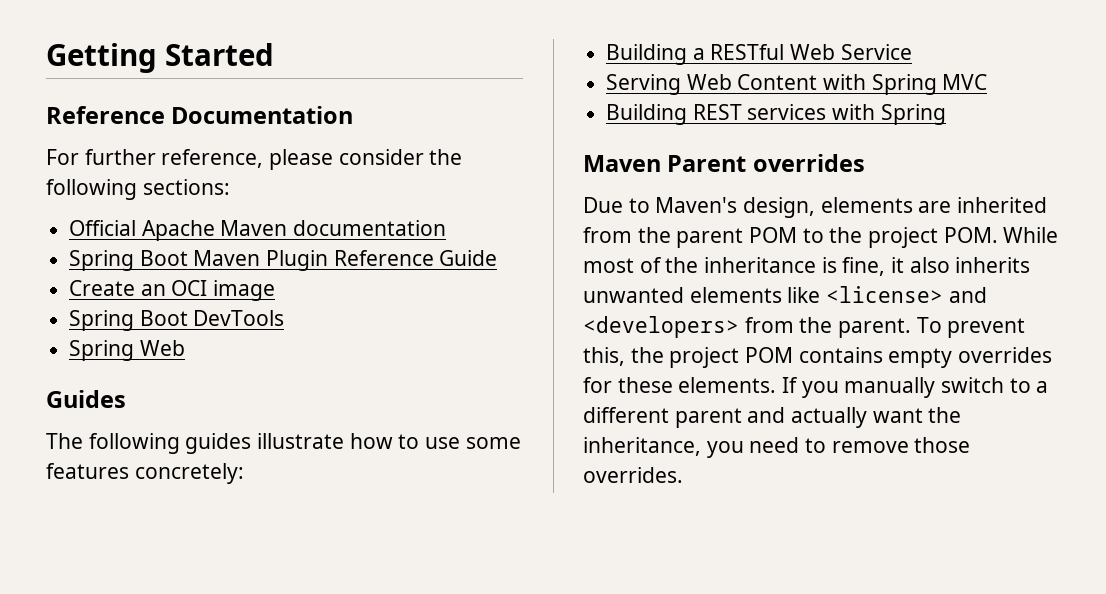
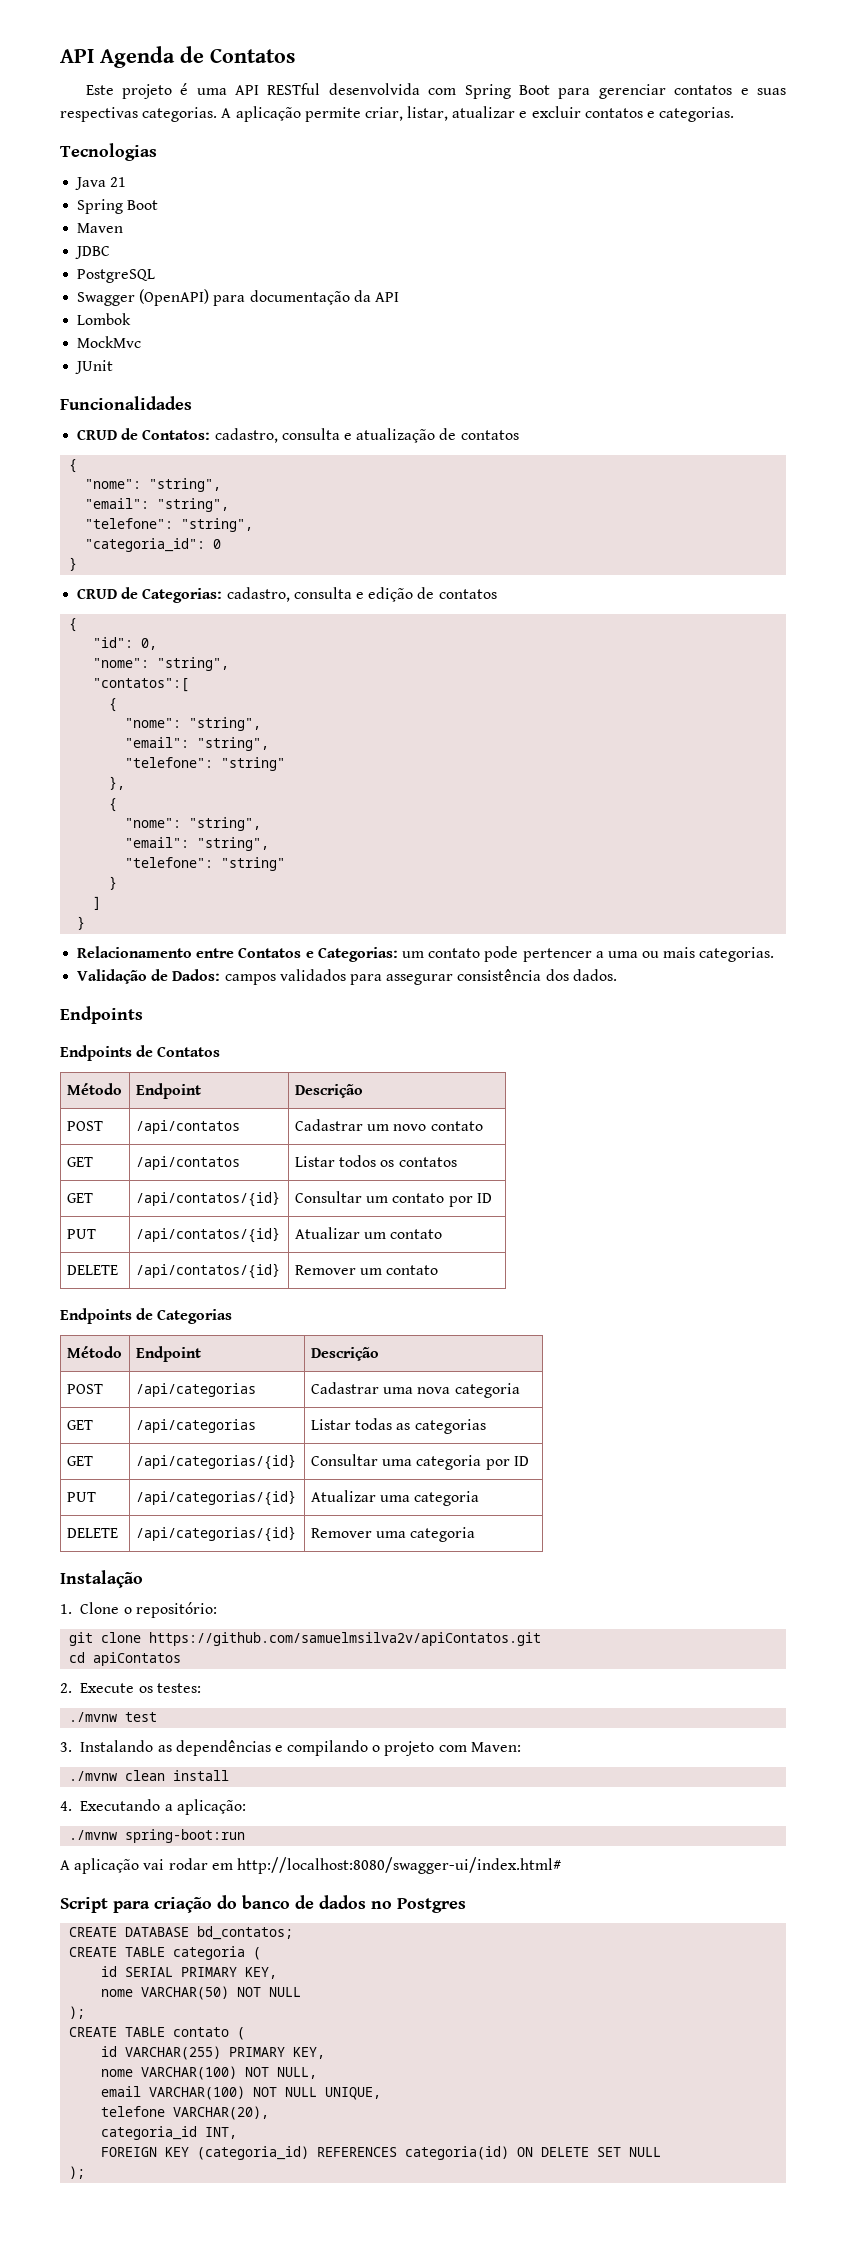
[46,43,274,73] [46,106,354,124] [46,149,463,170] [46,179,230,200] [69,220,447,241] [69,250,498,271] [69,280,276,301] [69,310,285,331] [69,340,185,361] [46,390,126,408] [46,433,521,454] [46,463,244,484] [606,44,912,65] [606,74,988,95] [606,104,946,125] [583,154,865,172] [583,197,1048,218] [583,227,1059,248] [583,257,1031,276] [583,286,987,303] [583,316,1026,338] [583,347,1053,368] [583,377,1049,398] [583,407,962,428] [583,437,971,458] [583,467,683,483] Getting Started // Reference Documentation // For further reference, please consider the following sections: // Official Apache Maven documentation // Spring Boot Maven Plugin Reference Guide // Create an OCI image // Spring Boot DevTools // Spring Web // Guides // The following guides illustrate how to use some features concretely: // Building a RESTful Web Service // Serving Web Content with Spring MVC // Building REST services with Spring // Maven Parent overrides // Due to Maven's design, elements are inherited from the parent POM to the project POM. While most of the inheritance is fine, it also inherits unwanted elements like <license> and <developers> from the parent. To prevent this, the project POM contains empty overrides for these elements. If you manually switch to a different parent and actually want the inheritance, you need to remove those overrides. -> [60,46,295,68] [85,83,786,99] [60,106,735,122] [60,143,157,161] [75,177,127,190] [77,199,159,214] [77,223,124,233] [75,246,111,259] [77,269,156,283] [77,289,399,306] [77,313,132,325] [77,336,142,348] [75,360,114,374] [60,396,192,410] [77,428,519,443] [69,459,78,473] [85,478,222,492] [85,498,230,512] [85,518,254,532] [85,538,222,552] [69,557,78,571] [77,587,497,603] [69,618,78,632] [93,637,158,650] [93,657,230,671] [93,678,190,692] [109,698,118,712] [125,717,262,731] [125,737,270,751] [125,757,286,771] [109,776,126,790] [109,798,118,812] [125,817,262,831] [125,837,270,851] [125,857,286,871] [109,876,118,890] [93,896,102,910] [77,916,86,930] [77,946,775,962] [77,969,617,985] [60,1006,143,1024] [60,1045,221,1061] [66,1083,122,1095] [135,1083,201,1099] [294,1084,363,1098] [66,1121,103,1131] [135,1120,240,1134] [294,1119,483,1131] [66,1157,93,1167] [135,1156,240,1170] [294,1155,457,1167] [66,1193,93,1203] [135,1191,280,1207] [294,1191,492,1207] [66,1229,96,1239] [135,1227,280,1243] [294,1227,443,1239] [66,1265,118,1275] [135,1263,280,1279] [294,1265,439,1275] [60,1308,233,1324] [66,1346,122,1358] [135,1346,201,1362] [310,1347,379,1361] [66,1384,103,1394] [135,1383,256,1397] [310,1382,520,1398] [66,1420,93,1430] [135,1419,256,1433] [310,1418,486,1434] [66,1456,93,1466] [135,1454,296,1470] [310,1454,529,1470] [66,1492,96,1502] [135,1490,296,1506] [310,1490,480,1506] [66,1528,118,1538] [135,1526,296,1542] [310,1527,476,1542] [60,1570,143,1588] [60,1602,217,1618] [69,1632,542,1646] [69,1652,182,1666] [60,1683,201,1693] [69,1712,158,1722] [60,1740,521,1756] [69,1770,230,1781] [60,1799,246,1815] [69,1829,246,1843] [60,1857,561,1874] [60,1895,466,1913] [69,1926,294,1940] [69,1946,262,1960] [101,1966,278,1979] [101,1986,302,2000] [69,2006,86,2019] [69,2027,246,2040] [101,2046,326,2060] [101,2066,318,2080] [101,2086,382,2100] [101,2106,270,2120] [101,2126,238,2140] [101,2146,662,2160] [69,2166,86,2179] API Agenda de Contatos // Este projeto é uma API RESTful desenvolvida com Spring Boot para gerenciar contatos e suas respectivas categorias. A aplicação permite criar, listar, atualizar e excluir contatos e categorias. // Tecnologias // Java 21 // Spring Boot // Maven // JDBC // PostgreSQL // Swagger (OpenAPI) para documentação da API // Lombok // MockMvc // JUnit // Funcionalidades // CRUD de Contatos: cadastro, consulta e atualização de contatos // { // "nome": "string", // "email": "string", // "telefone": "string", // "categoria_id": 0 // } // CRUD de Categorias: cadastro, consulta e edição de contatos // { // "id": 0, // "nome": "string", // "contatos":[ // { // "nome": "string", // "email": "string", // "telefone": "string" // }, // { // "nome": "string", // "email": "string", // "telefone": "string" // } // ] // } // Relacionamento entre Contatos e Categorias: um contato pode pertencer a uma ou mais categorias. // Validação de Dados: campos validados para assegurar consistência dos dados. // Endpoints // Endpoints de Contatos // Método | Endpoint | Descrição // POST | /api/contatos | Cadastrar um novo contato // GET | /api/contatos | Listar todos os contatos // GET | /api/contatos/{id} | Consultar um contato por ID // PUT | /api/contatos/{id} | Atualizar um contato // DELETE | /api/contatos/{id} | Remover um contato // Endpoints de Categorias // Método | Endpoint | Descrição // POST | /api/categorias | Cadastrar uma nova categoria // GET | /api/categorias | Listar todas as categorias // GET | /api/categorias/{id} | Consultar uma categoria por ID // PUT | /api/categorias/{id} | Atualizar uma categoria // DELETE | /api/categorias/{id} | Remover uma categoria // Instalação // 1. Clone o repositório: // git clone https://github.com/samuelmsilva2v/apiContatos.git // cd apiContatos // 2. Execute os testes: // ./mvnw test // 3. Instalando as dependências e compilando o projeto com Maven: // ./mvnw clean install // 4. Executando a aplicação: // ./mvnw spring-boot:run // A aplicação vai rodar em http://localhost:8080/swagger-ui/index.html# // Script para criação do banco de dados no Postgres // CREATE DATABASE bd_contatos; // CREATE TABLE categoria ( // id SERIAL PRIMARY KEY, // nome VARCHAR(50) NOT NULL // ); // CREATE TABLE contato ( // id VARCHAR(255) PRIMARY KEY, // nome VARCHAR(100) NOT NULL, // email VARCHAR(100) NOT NULL UNIQUE, // telefone VARCHAR(20), // categoria_id INT, // FOREIGN KEY (categoria_id) REFERENCES categoria(id) ON DELETE SET NULL // );

